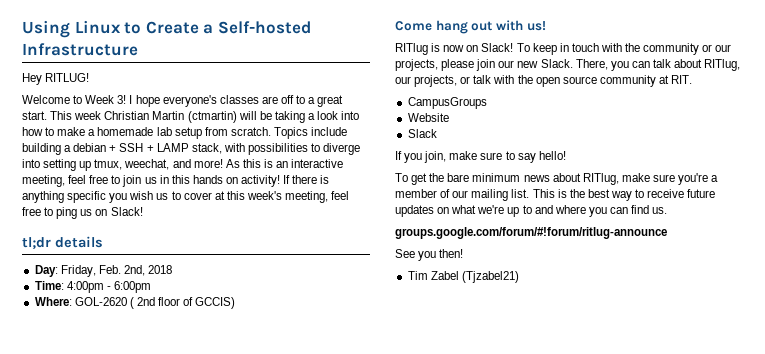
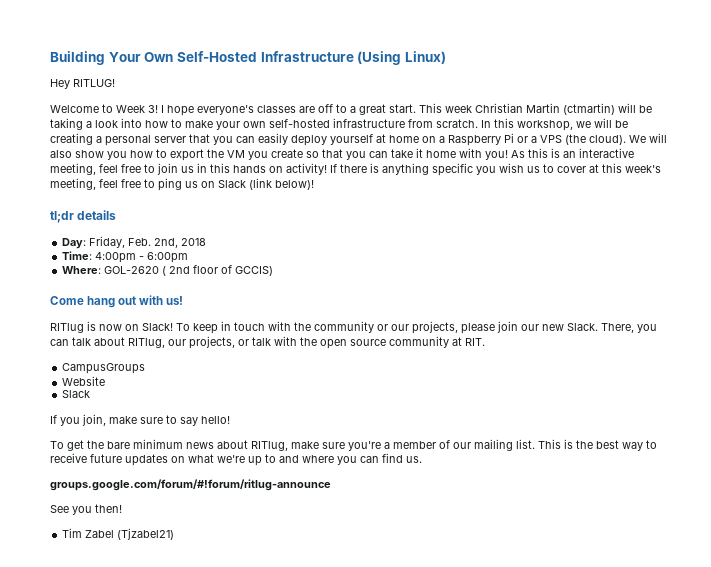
[22,20,311,38] Using Linux to Create a Self-hosted -> [50,51,257,65] Building Your Own Self-Hosted
(138, 49) none -> [357,51,446,65] (Using Linux)
[88,127,348,139] [22,143,361,155] [22,159,223,171] a homemade lab setup from scratch. Topics include building a debian + SSH + LAMP stack, with possibilities to diverge into setting up tmux, weechat, and more! -> [216,118,628,131] [50,133,667,146] [50,148,508,161] your own self-hosted infrastructure from scratch. In this workshop, we will be creating a personal server that you can easily deploy yourself at home on a Raspberry Pi or a VPS (the cloud). We will also show you how to export the VM you create so that you can take it home with you!
[110,207,143,216] Slack! -> [218,178,314,190] Slack (link below)!

